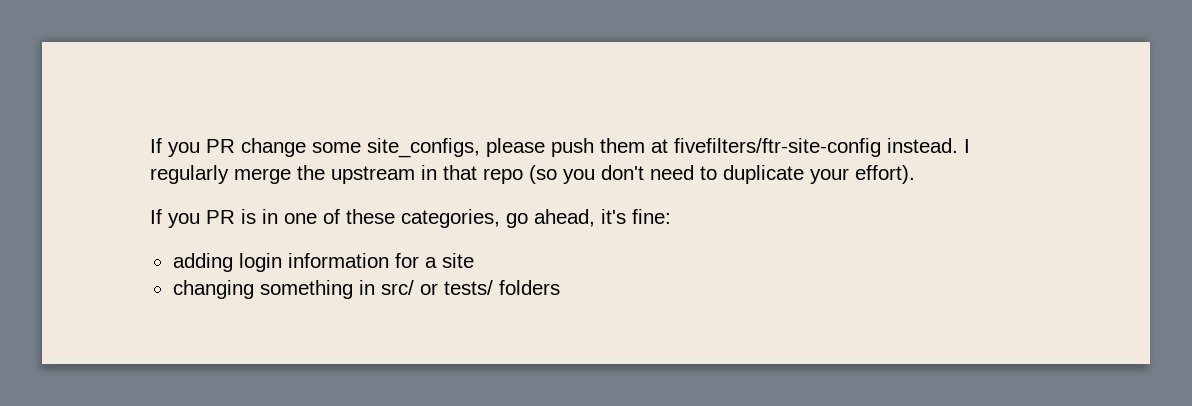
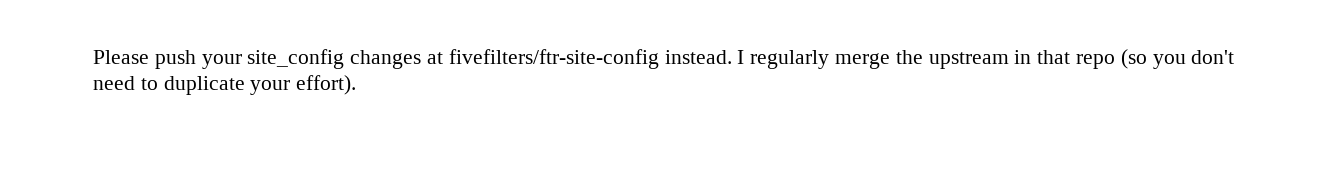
[150,138,645,158] If you PR change some site_configs, please push them -> [93,49,422,69] Please push your site_config changes
[150,209,671,228] [172,253,474,272] [172,280,560,299] // If you PR is in one of these categories, go ahead, it's fine: // adding login information for a site // changing something in src/ or tests/ folders -> (357, 85) none

